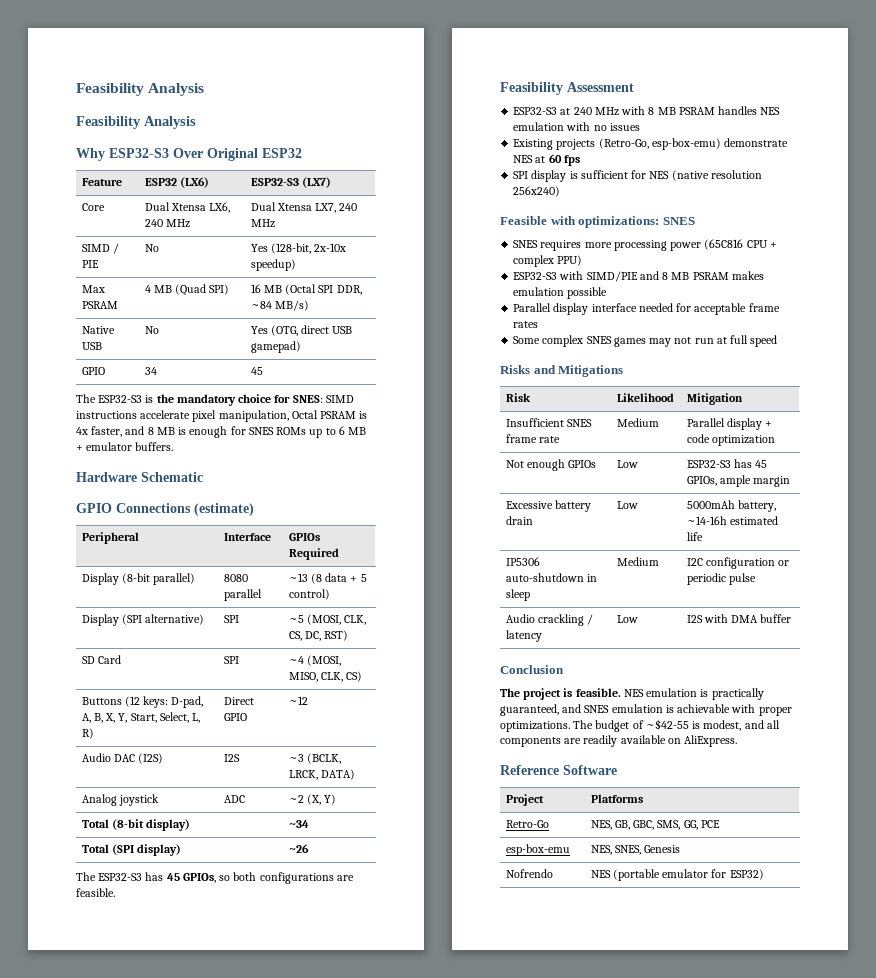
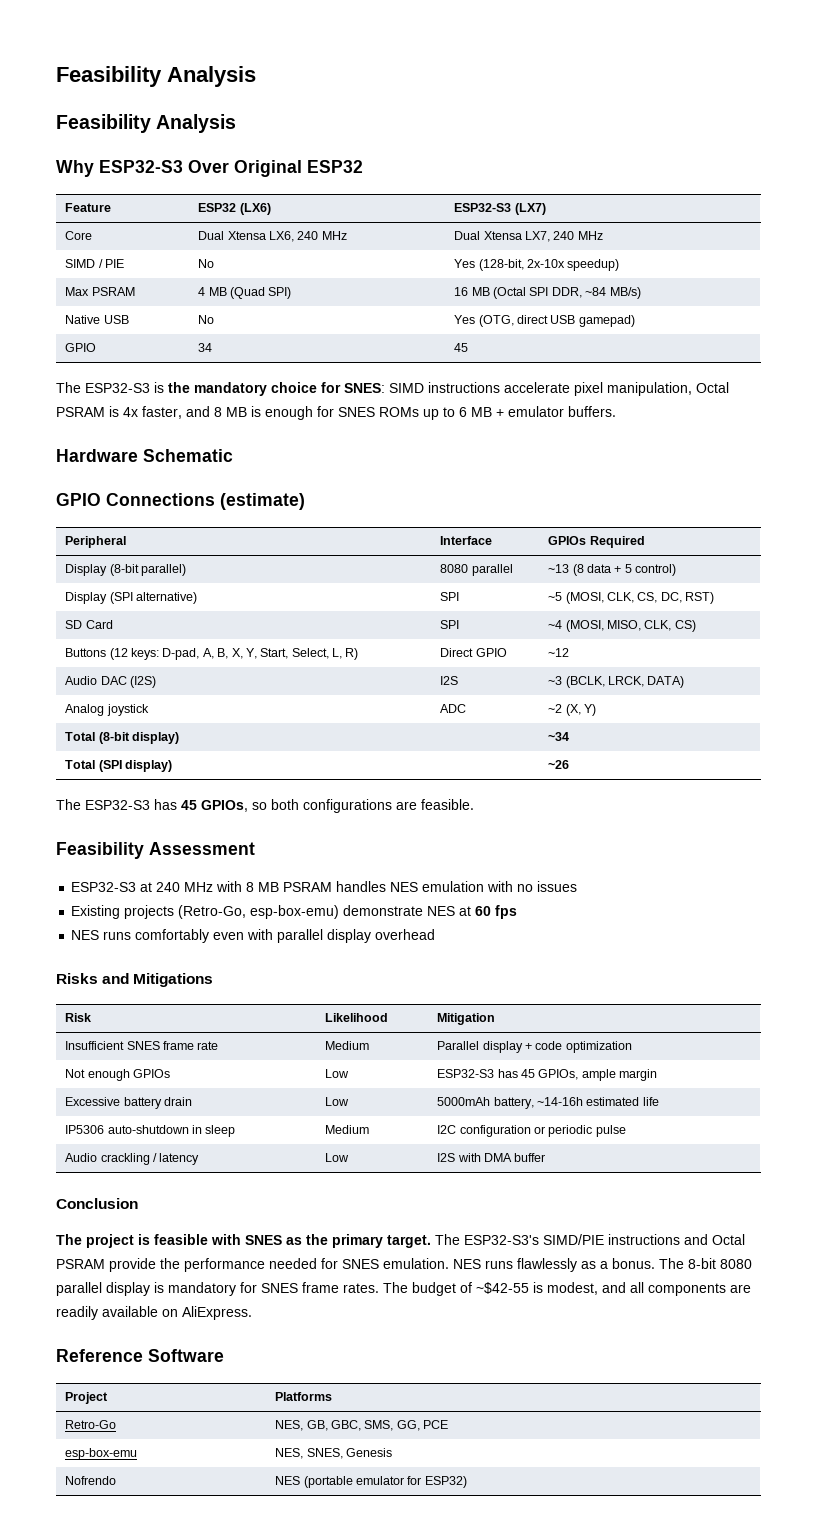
[513,170,762,182] [513,186,561,197] [500,216,695,228] [513,239,777,251] [513,255,583,267] [513,271,764,282] [513,287,608,299] [513,303,780,315] [513,321,539,328] [513,335,778,347] SPI display is sufficient for NES (native resolution 256x240) // Feasible with optimizations: SNES // SNES requires more processing power (65C816 CPU + complex PPU) // ESP32-S3 with SIMD/PIE and 8 MB PSRAM makes emulation possible // Parallel display interface needed for acceptable frame rates // Some complex SNES games may not run at full speed -> [71,929,436,943] NES runs comfortably even with parallel display overhead
[575,688,764,700] [500,704,792,716] [500,721,570,732] feasible. NES emulation is practically guaranteed, and SNES emulation is achievable with proper optimizations. -> [154,1234,745,1248] [56,1258,752,1272] [56,1282,379,1296] feasible with SNES as the primary target. The ESP32-S3's SIMD/PIE instructions and Octal PSRAM provide the performance needed for SNES emulation. NES runs flawlessly as a bonus. The 8-bit 8080 parallel display is mandatory for SNES frame rates.

